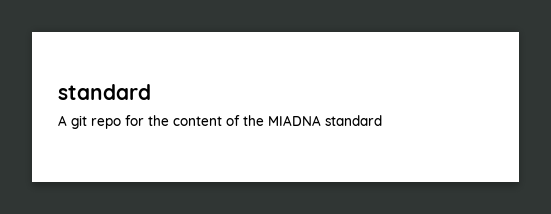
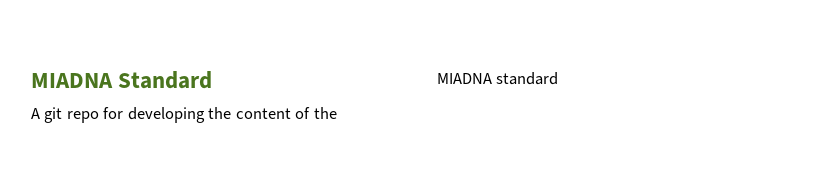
[58,84,151,100] standard -> [31,71,213,89] MIADNA Standard
(144, 120) none -> [127,107,205,123] developing

